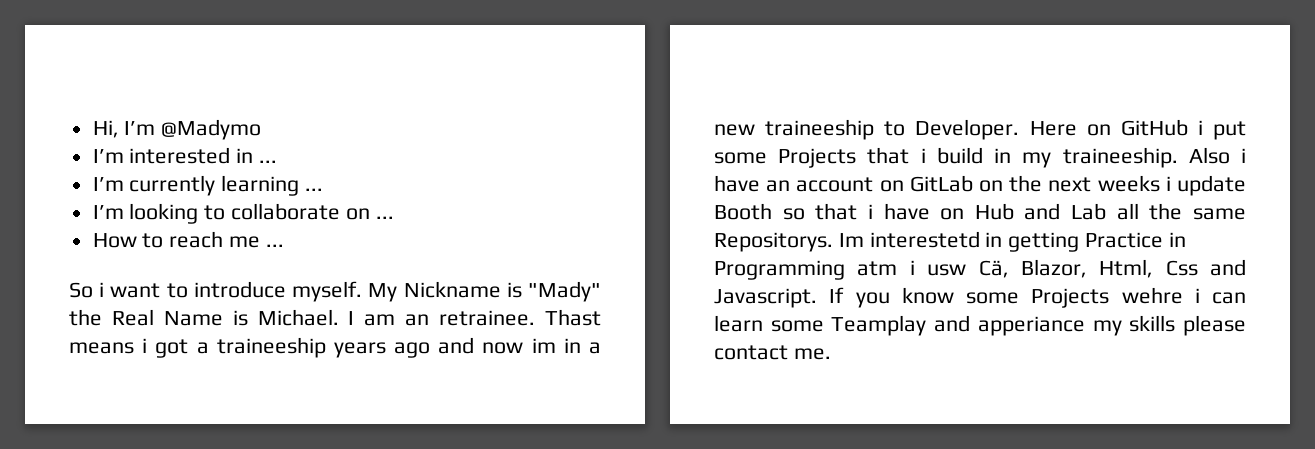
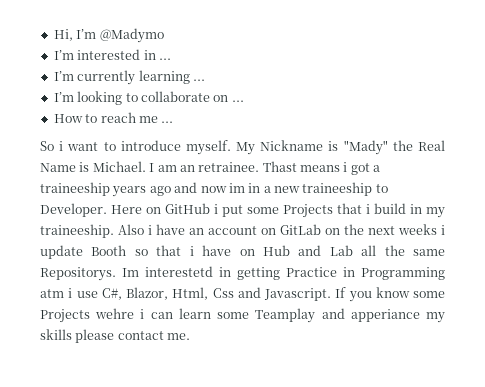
[927,260,1009,278] usw Cä, -> [76,288,122,300] use C#,

